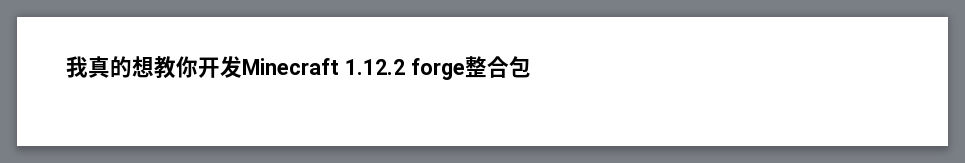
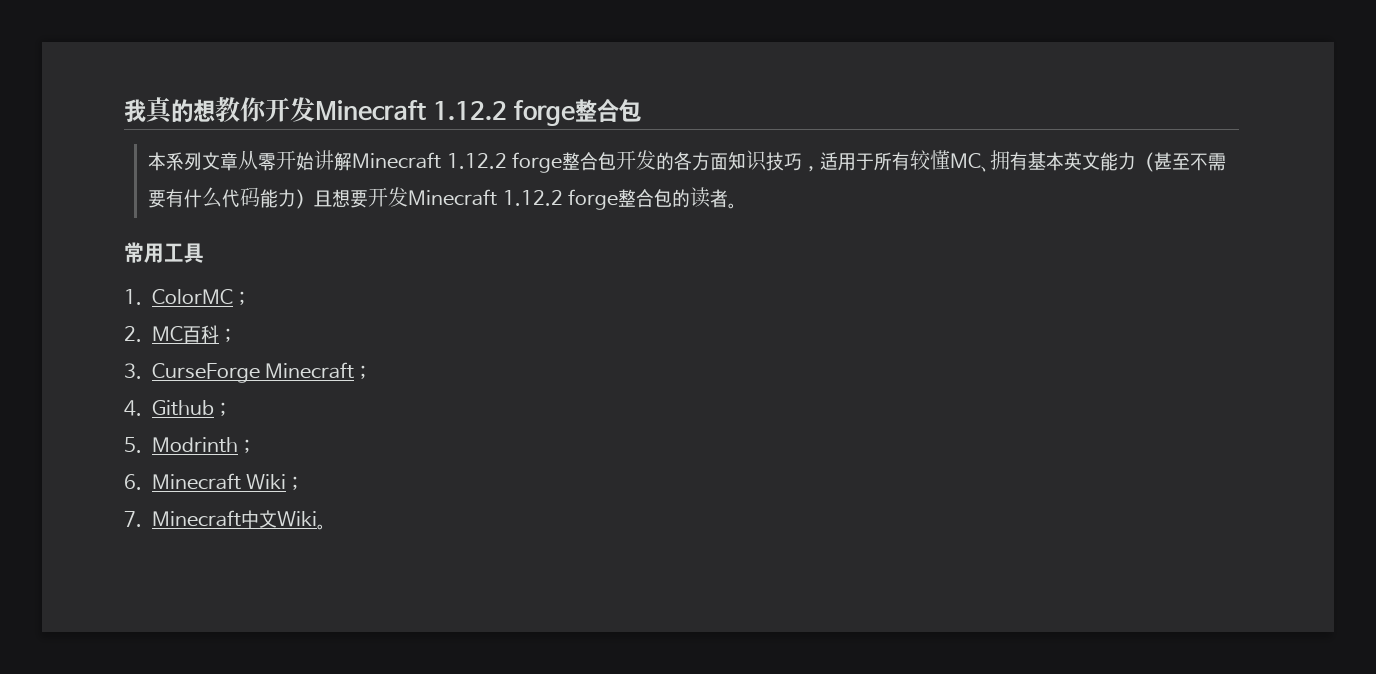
(531, 67) none -> [148,150,1227,173] [148,187,738,210] [124,242,204,263] [124,289,251,305] [124,325,237,344] [124,362,373,383] [124,400,232,416] [124,437,256,453] [124,473,305,490] [124,510,326,530] // 本系列文章从零开始讲解Minecraft 1.12.2 forge整合包开发的各方面知识技巧，适用于所有较懂MC、拥有基本英文能力（甚至不需要有什么代码能力）且想要开发Minecraft 1.12.2 forge整合包的读者。 // 常用工具 // 1. ColorMC； // 2. MC百科； // 3. CurseForge Minecraft； // 4. Github； // 5. Modrinth； // 6. Minecraft Wiki； // 7. Minecraft中文Wiki。

